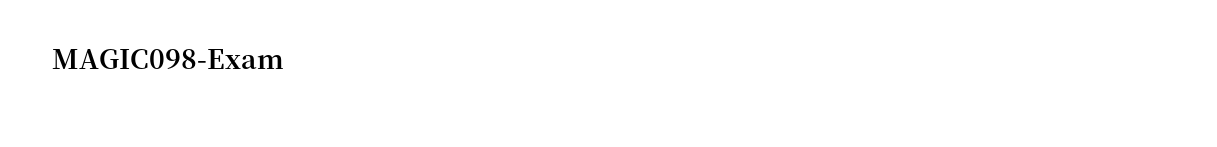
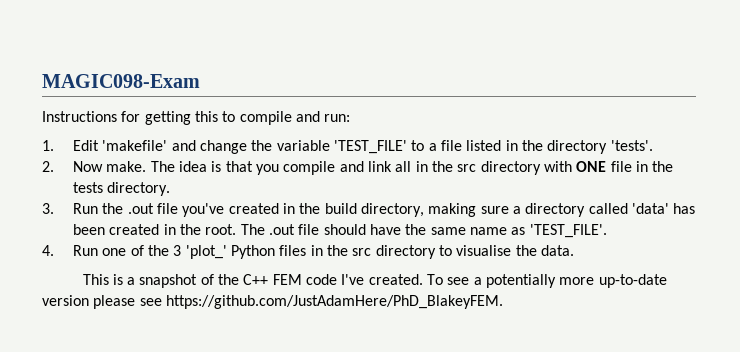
(284, 59) none -> [42,111,351,125] [42,140,653,154] [42,161,674,175] [73,182,171,196] [42,203,696,217] [73,224,607,238] [42,245,574,259] [82,274,667,288] [42,295,503,309] // Instructions for getting this to compile and run: // 1. Edit 'makefile' and change the variable 'TEST_FILE' to a file listed in the directory 'tests'. // 2. Now make. The idea is that you compile and link all in the src directory with ONE file in the tests directory. // 3. Run the .out file you've created in the build directory, making sure a directory called 'data' has been created in the root. The .out file should have the same name as 'TEST_FILE'. // 4. Run one of the 3 'plot_' Python files in the src directory to visualise the data. // This is a snapshot of the C++ FEM code I've created. To see a potentially more up-to-date version please see https://github.com/JustAdamHere/PhD_BlakeyFEM.

